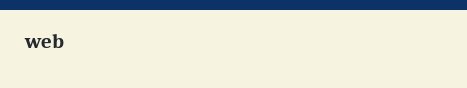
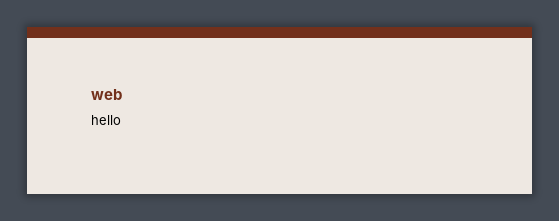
(64, 40) none -> [91,115,121,125] // hello

